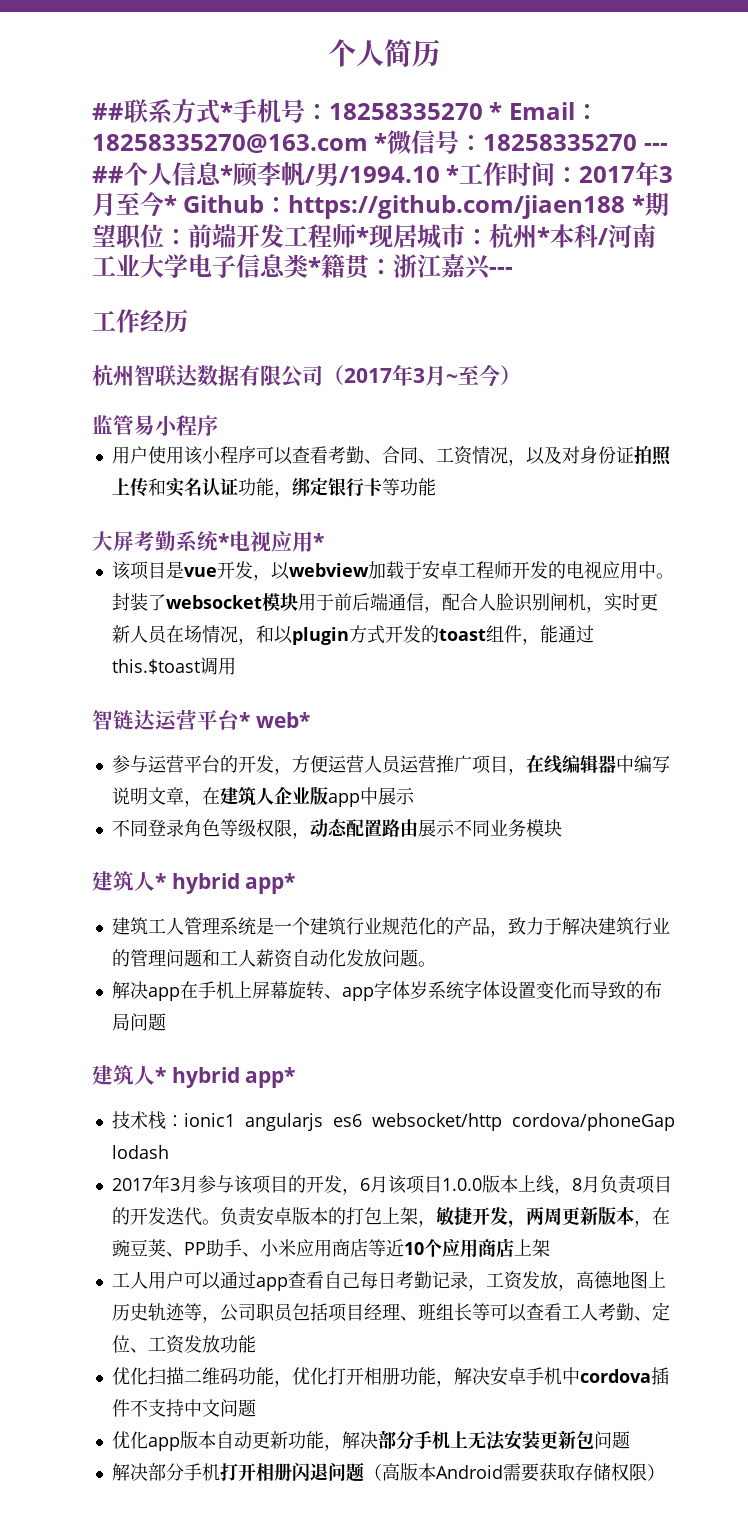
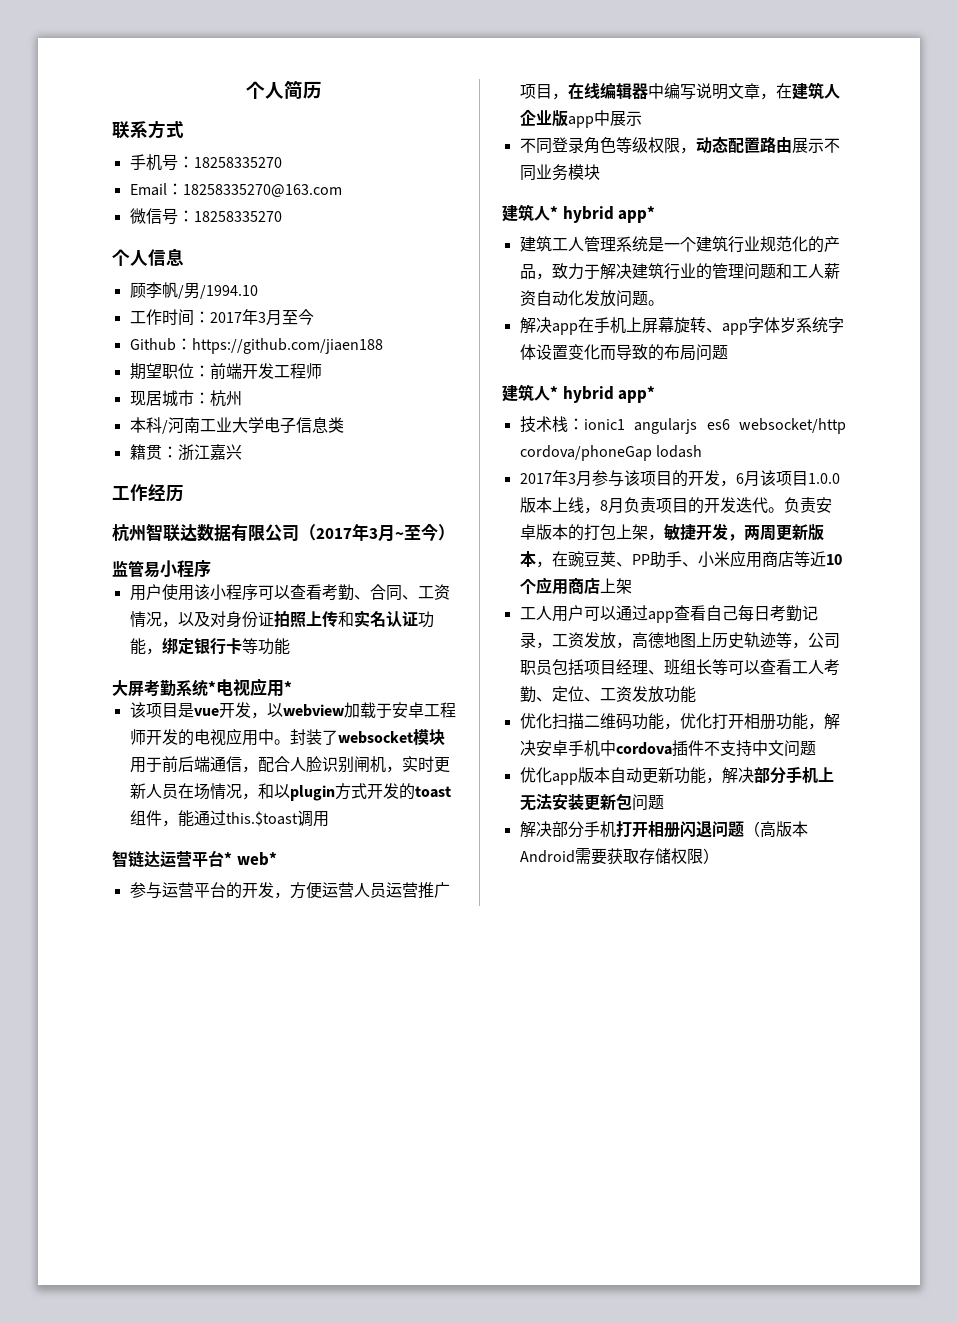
[92,103,124,120] ## -> (322, 90) none
[220,102,233,120] * -> (184, 129) //
[489,102,503,120] * -> (282, 162) //
[374,133,388,151] * -> (342, 191) //
[643,143,668,151] [92,166,124,183] --- ## -> (282, 216) //
[220,165,233,183] * -> (184, 257) //
[446,165,460,183] * -> (258, 292) //
[164,195,177,213] * -> (314, 317) //
[631,195,645,213] * -> (383, 346) //
[356,227,369,245] * -> (322, 371) //
[537,227,550,245] * -> (242, 398) //
[308,257,321,275] * -> (344, 425) //
[489,267,513,275] --- -> (242, 452) none

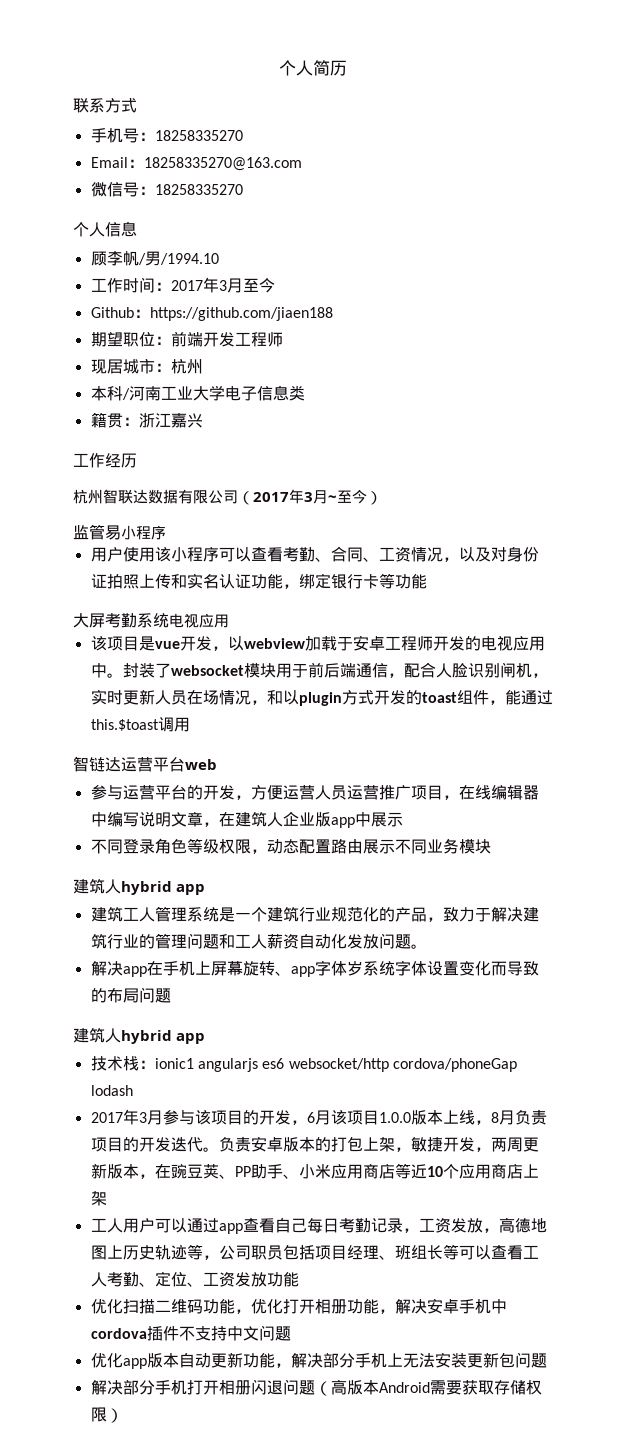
[208,678,292,697] *电视应用* -> [169,613,229,628] 电视应用
[224,852,277,866] * web* -> [185,759,217,770] web
[550,206,656,223] * hybrid app* -> [121,881,206,895] hybrid app
[550,386,656,403] * hybrid app* -> [121,1030,206,1044] hybrid app

